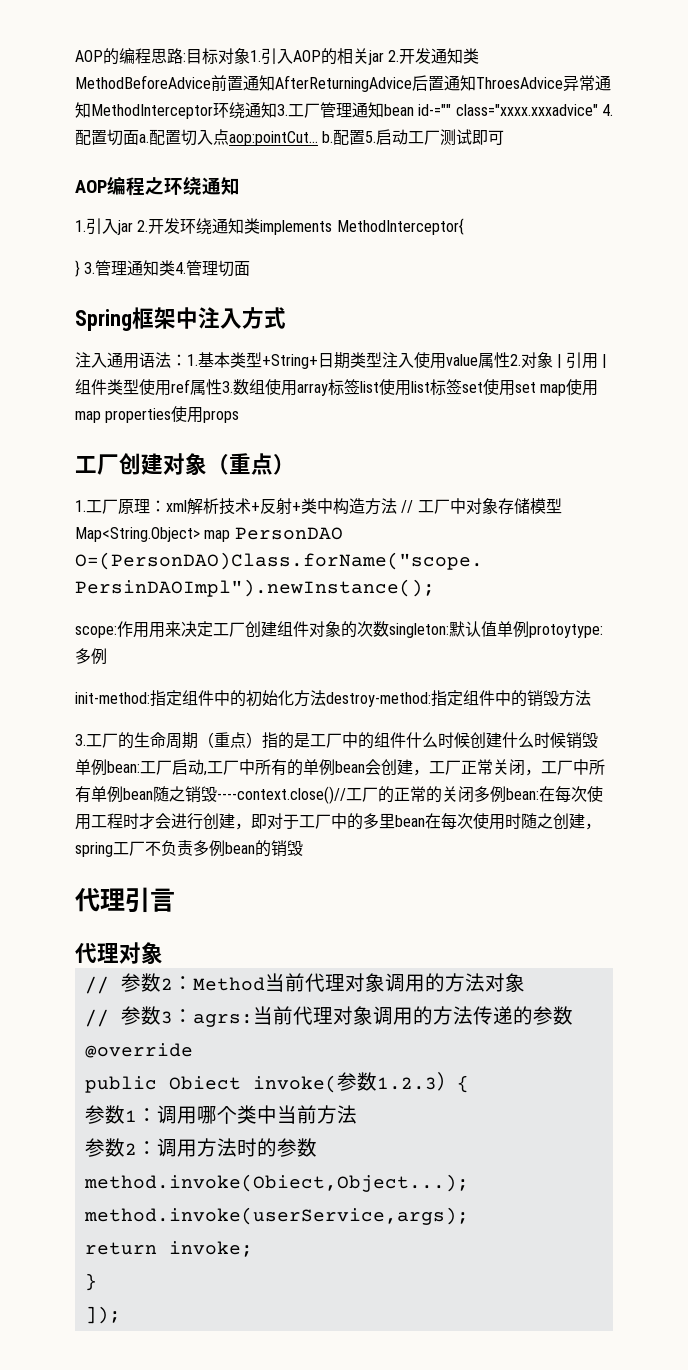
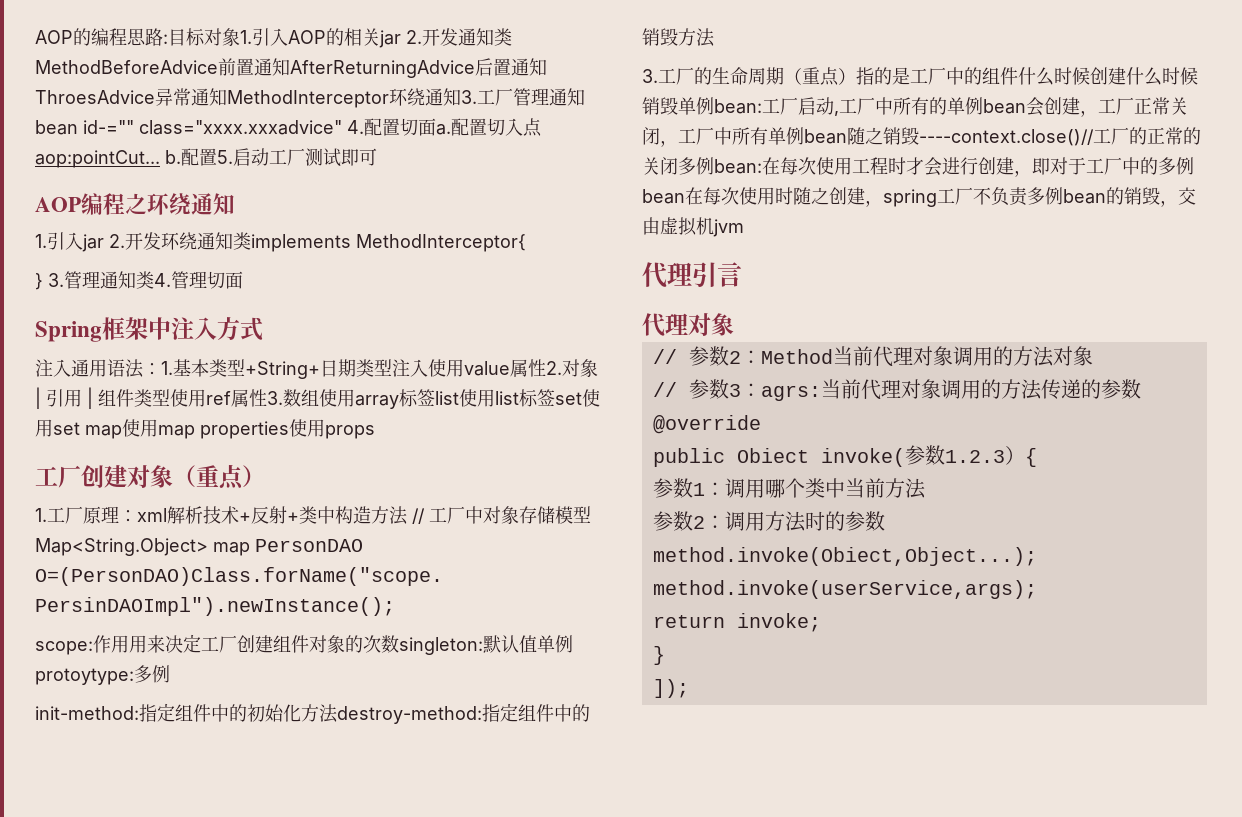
[379,813,395,829] 里 -> [1176,157,1194,175] 例
(303, 848) none -> [1160,187,1196,207] [642,217,744,237] ，交由虚拟机jvm

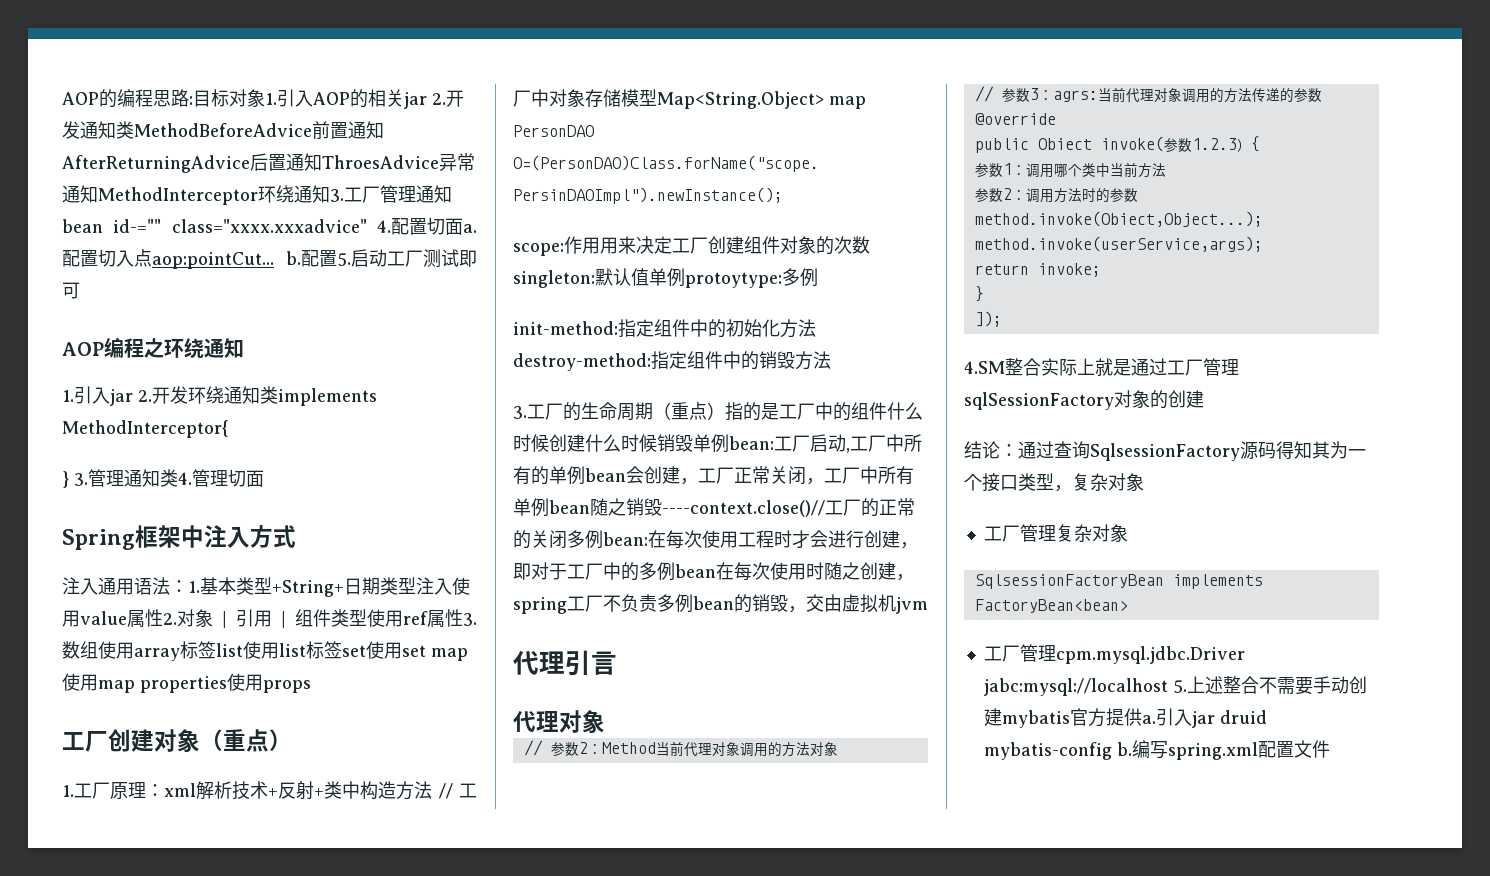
(689, 688) none -> [964,358,1239,376] [964,390,1204,410] [964,441,1366,461] [964,473,1144,492] [983,524,1128,542] [974,574,1263,589] [974,599,1128,613] [983,644,1245,664] [983,676,1367,696] [983,708,1267,728] [983,740,1330,760] // 4.SM整合实际上就是通过工厂管理sqlSessionFactory对象的创建 // 结论：通过查询SqlsessionFactory源码得知其为一个接口类型，复杂对象 // 工厂管理复杂对象 // SqlsessionFactoryBean implements FactoryBean<bean> // 工厂管理cpm.mysql.jdbc.Driver jabc:mysql://localhost 5.上述整合不需要手动创建mybatis官方提供a.引入jar druid mybatis-config b.编写spring.xml配置文件

